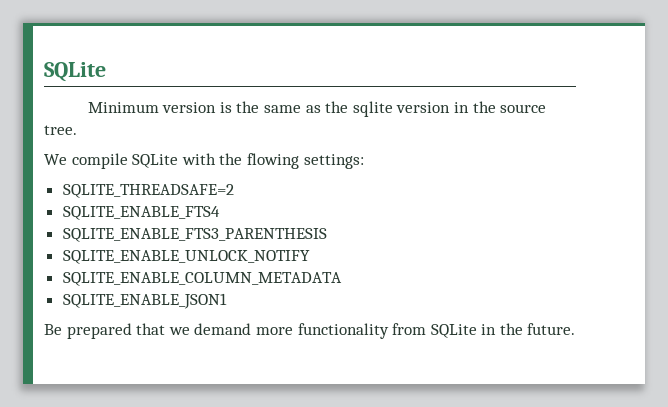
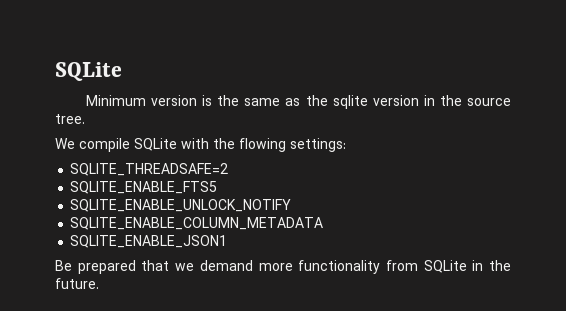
[62,206,220,220] [62,228,327,242] SQLITE_ENABLE_FTS4 // SQLITE_ENABLE_FTS3_PARENTHESIS -> [70,181,218,194] SQLITE_ENABLE_FTS5

